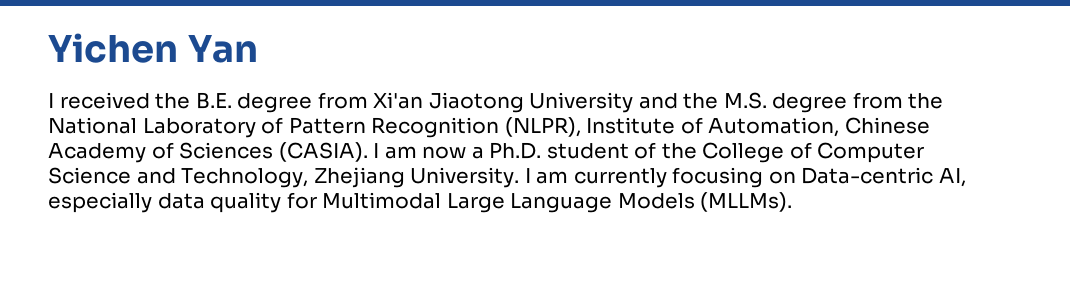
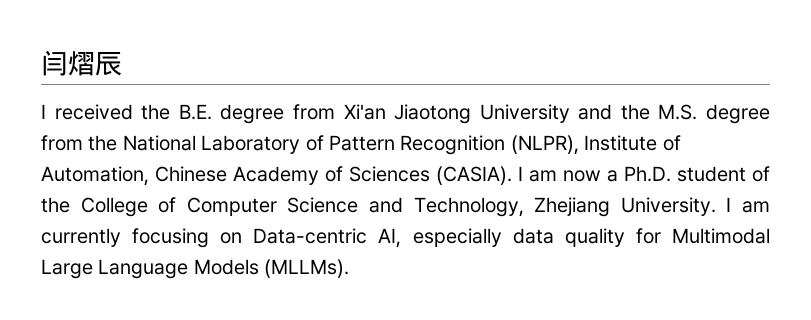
[48,33,258,63] Yichen Yan -> [41,50,122,76] 闫熠辰

